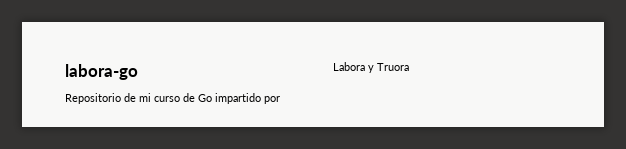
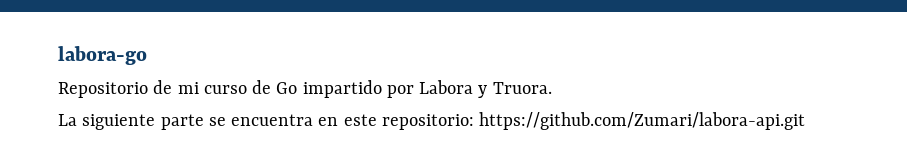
[377,63,409,71] Truora -> [492,82,552,94] [58,112,806,130] Truora. // La siguiente parte se encuentra en este repositorio: https://github.com/Zumari/labora-api.git

